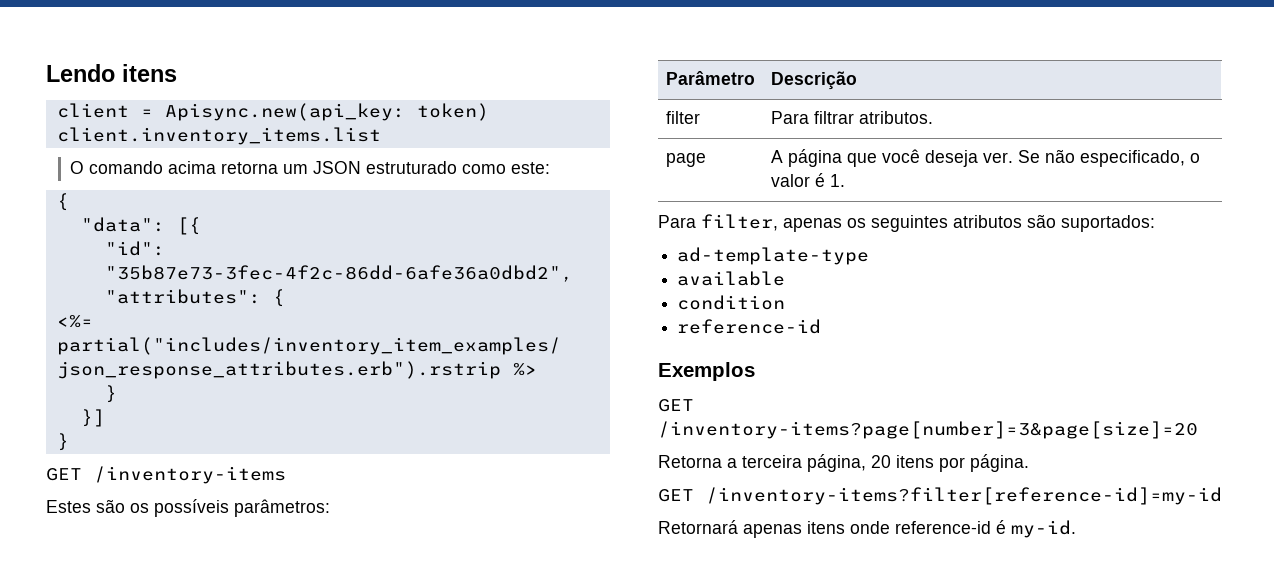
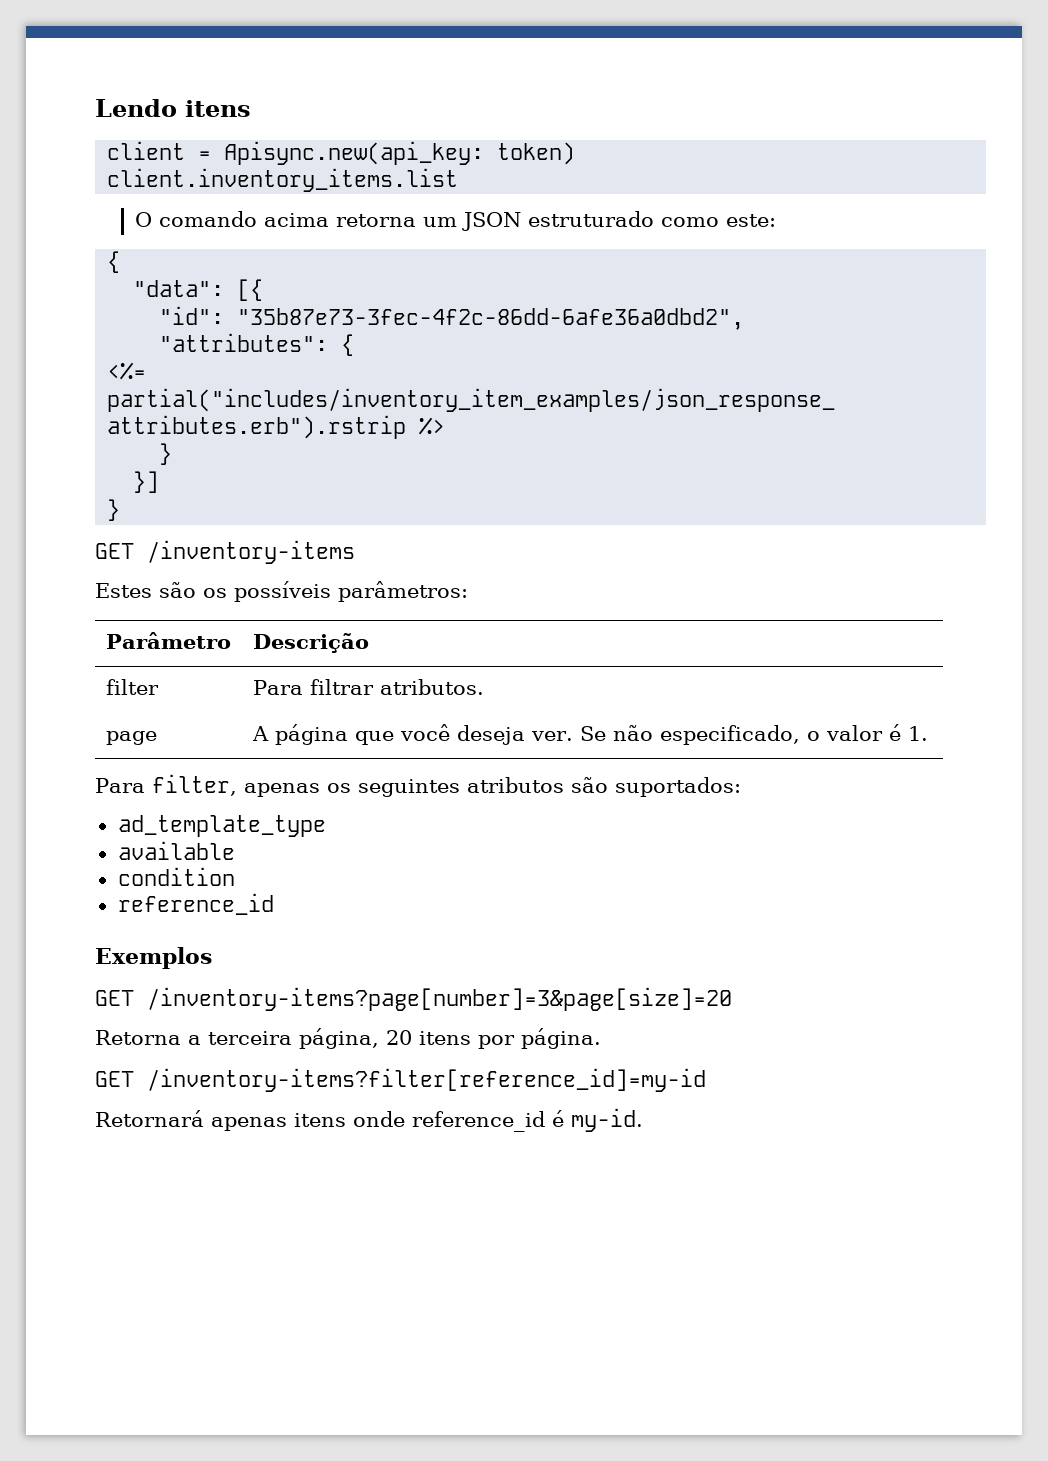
[677,247,870,265] ad-template-type -> [117,815,326,837] ad_template_type
[677,319,822,334] reference-id -> [117,893,274,915] reference_id
[706,487,1222,505] /inventory-items?filter[reference-id]=my-id -> [147,1068,706,1092] /inventory-items?filter[reference_id]=my-id
[895,521,991,534] reference‑id -> [412,1111,545,1132] reference_id

